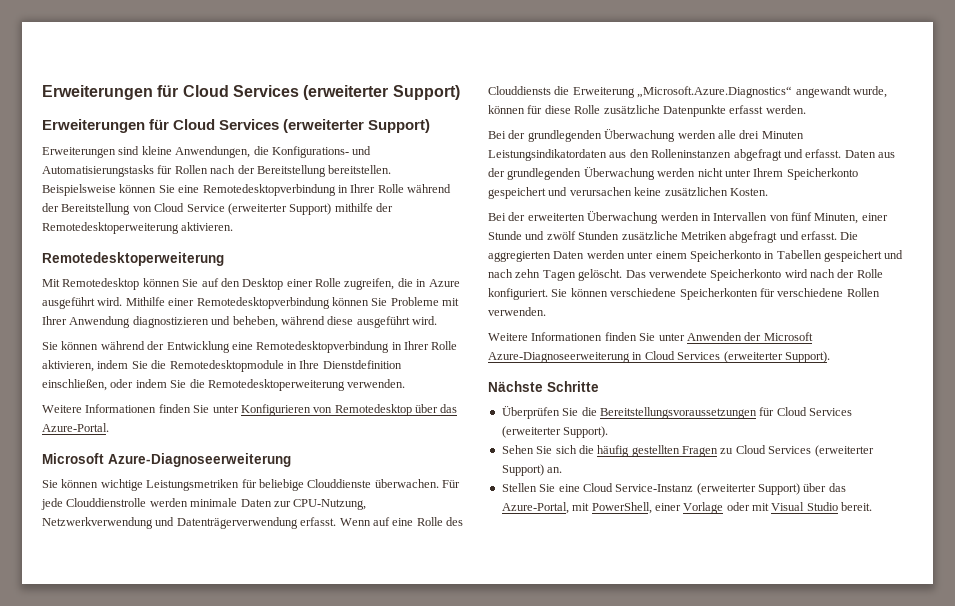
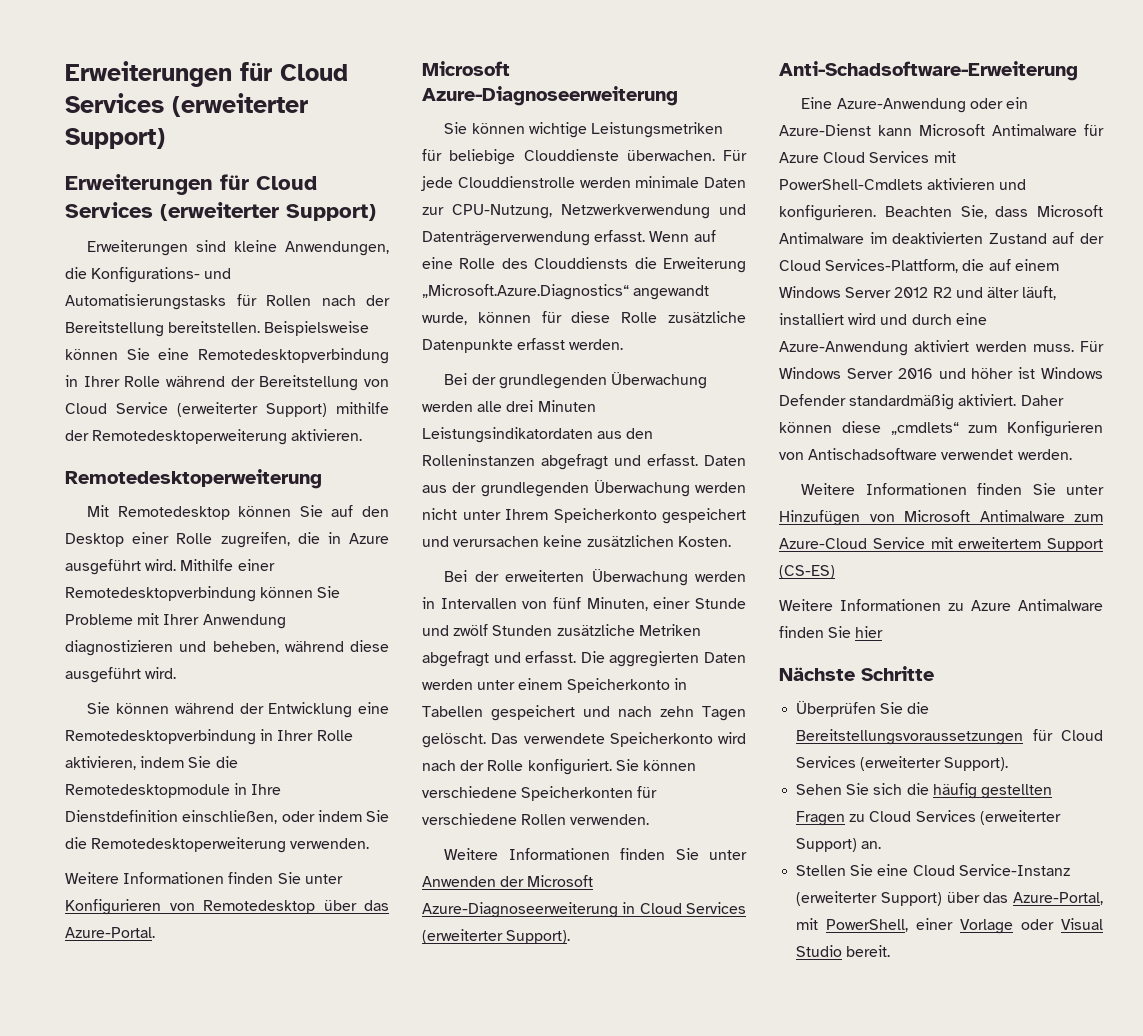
(830, 357) none -> [779,61,1078,81] [801,97,1028,113] [779,124,1104,136] [779,151,956,163] [779,178,1027,190] [779,205,1103,221] [779,232,1104,244] [779,259,1059,273] [779,286,1057,300] [779,313,987,325] [779,340,1104,356] [779,367,1103,379] [779,394,1064,410] [779,421,1103,437] [779,448,1072,460] [801,483,1104,495] [779,510,1103,526] [779,537,1103,552] [779,565,835,579] [779,599,1103,611] [779,626,884,638] // Anti-Schadsoftware-Erweiterung // Eine Azure-Anwendung oder ein Azure-Dienst kann Microsoft Antimalware für Azure Cloud Services mit PowerShell-Cmdlets aktivieren und konfigurieren. Beachten Sie, dass Microsoft Antimalware im deaktivierten Zustand auf der Cloud Services-Plattform, die auf einem Windows Server 2012 R2 und älter läuft, installiert wird und durch eine Azure-Anwendung aktiviert werden muss. Für Windows Server 2016 und höher ist Windows Defender standardmäßig aktiviert. Daher können diese „cmdlets“ zum Konfigurieren von Antischadsoftware verwendet werden. // Weitere Informationen finden Sie unter Hinzufügen von Microsoft Antimalware zum Azure-Cloud Service mit erweitertem Support (CS-ES) // Weitere Informationen zu Azure Antimalware finden Sie hier
[752,503,769,511] mit -> (1055, 924) none

